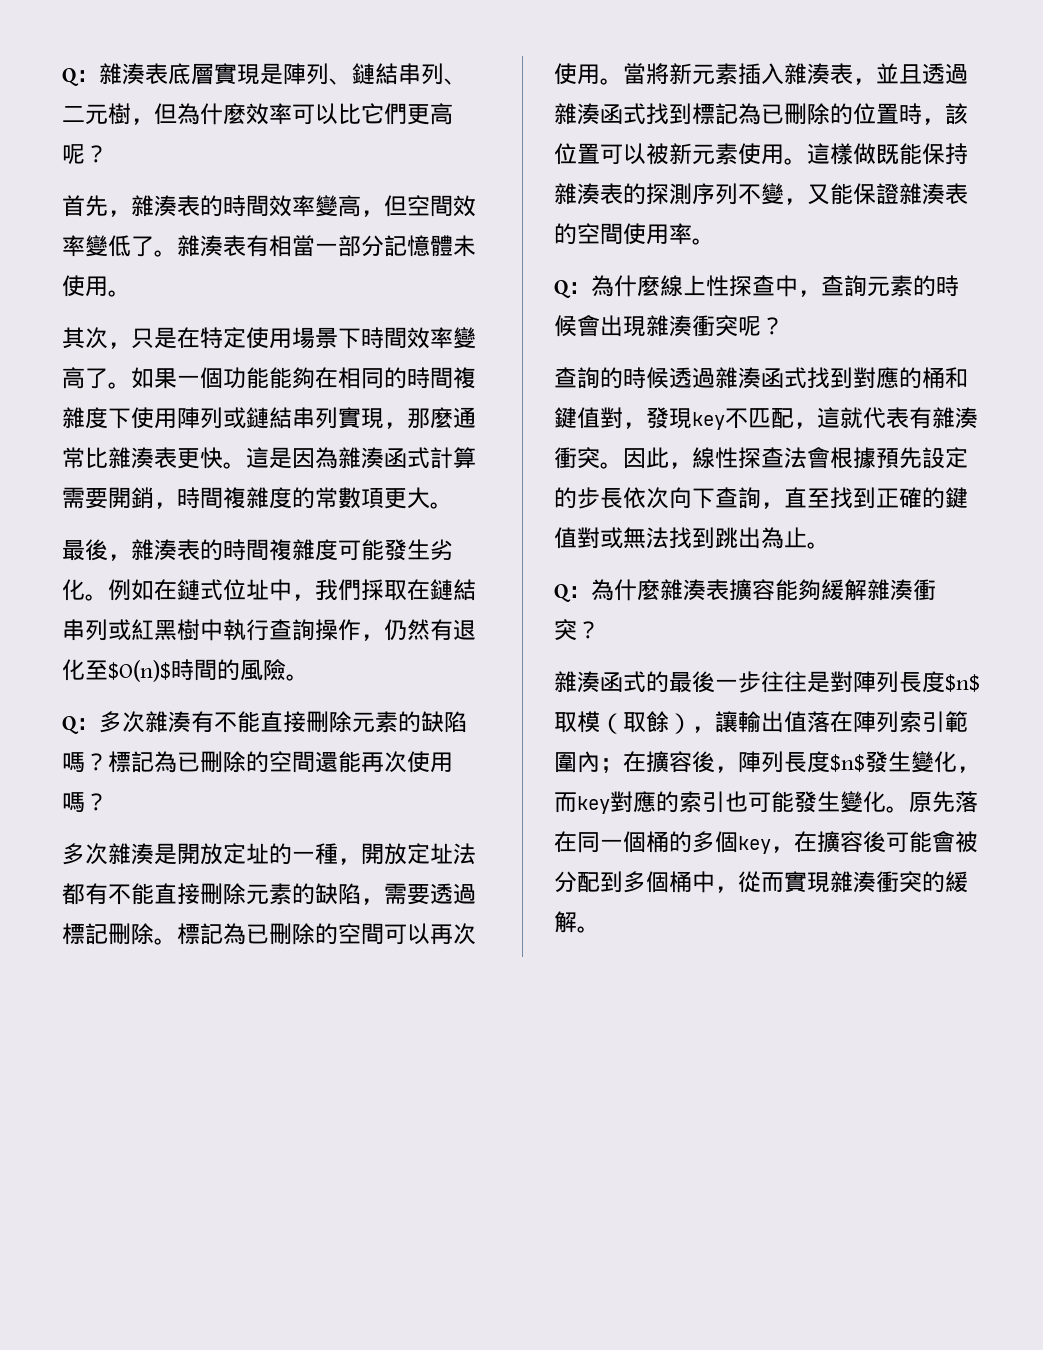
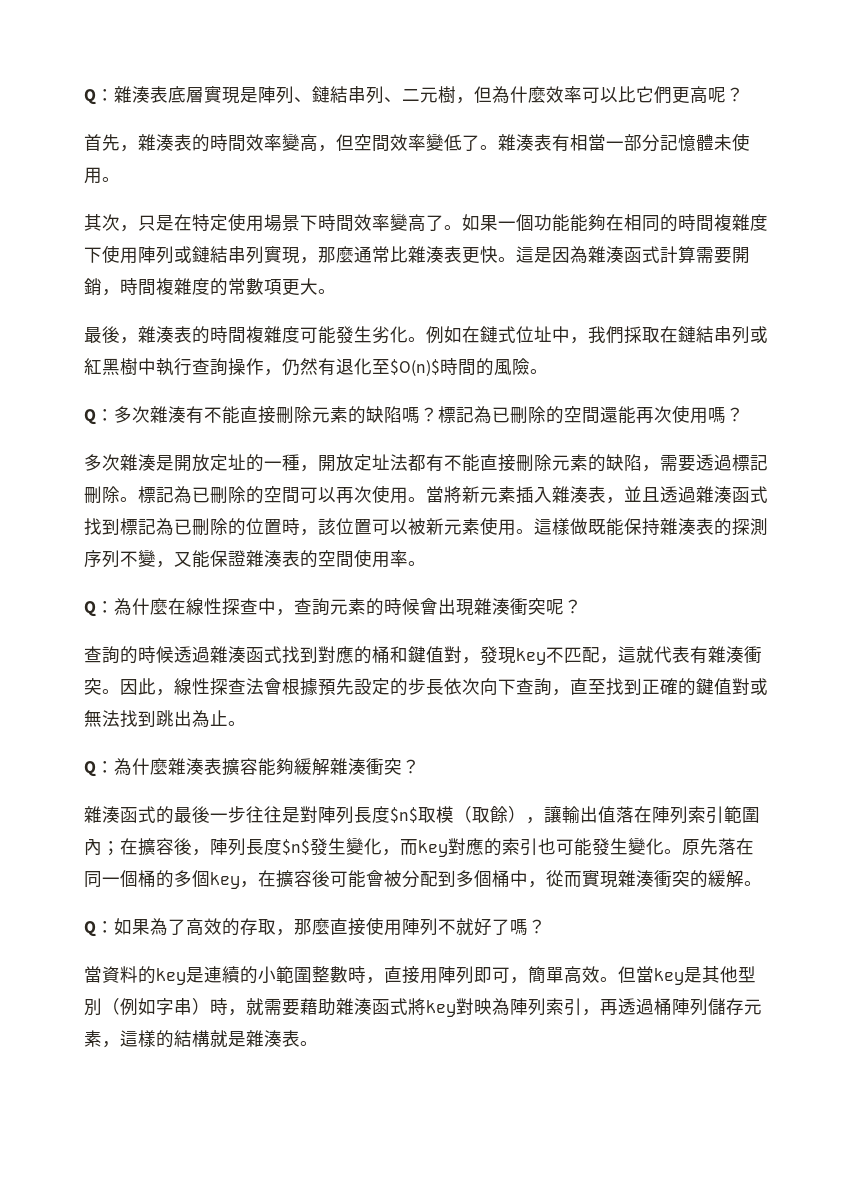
[660,275,706,297] 線上 -> [168,598,204,615] 在線
(600, 929) none -> [84,917,546,937] [84,966,756,985] [84,998,762,1017] [84,1030,318,1048] // Q：如果為了高效的存取，那麼直接使用陣列不就好了嗎？ // 當資料的key是連續的小範圍整數時，直接用陣列即可，簡單高效。但當key是其他型別（例如字串）時，就需要藉助雜湊函式將key對映為陣列索引，再透過桶陣列儲存元素，這樣的結構就是雜湊表。

